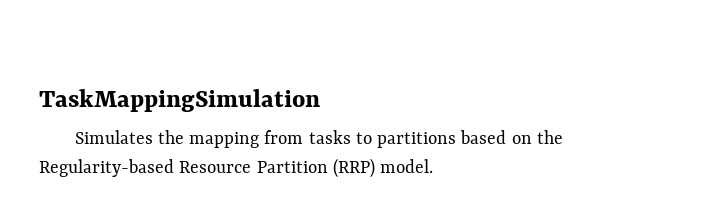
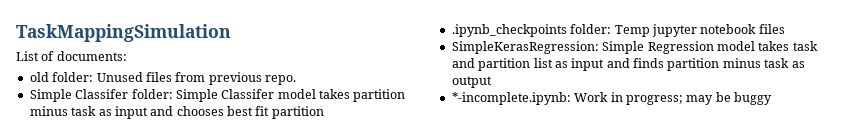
[74,130,563,148] [39,158,434,178] Simulates the mapping from tasks to partitions based on the Regularity-based Resource Partition (RRP) model. -> [16,51,127,61] [29,72,296,85] [29,89,406,102] [29,106,324,119] [451,24,785,37] [451,41,818,54] [451,58,805,71] [451,76,492,88] [451,92,772,105] List of documents: // old folder: Unused files from previous repo. // Simple Classifer folder: Simple Classifer model takes partition minus task as input and chooses best fit partition // .ipynb_checkpoints folder: Temp jupyter notebook files // SimpleKerasRegression: Simple Regression model takes task and partition list as input and finds partition minus task as output // *-incomplete.ipynb: Work in progress; may be buggy

